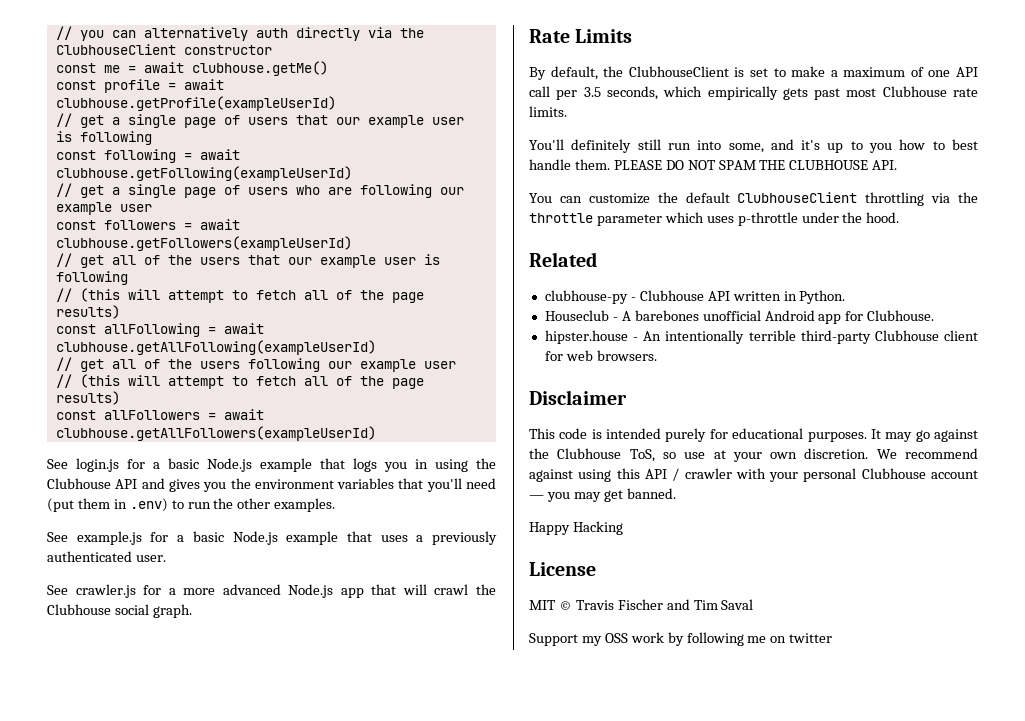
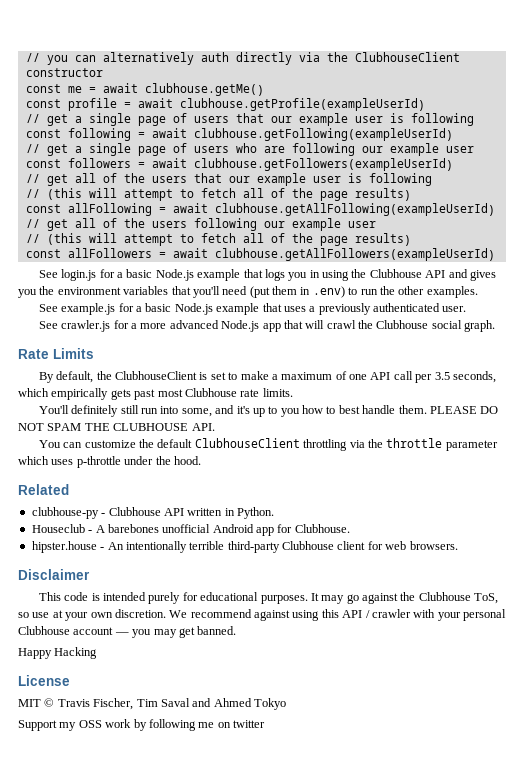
[617,599,690,610] Fischer and -> [93,698,134,710] Fischer,
(754, 604) none -> [192,698,286,710] and Ahmed Tokyo

